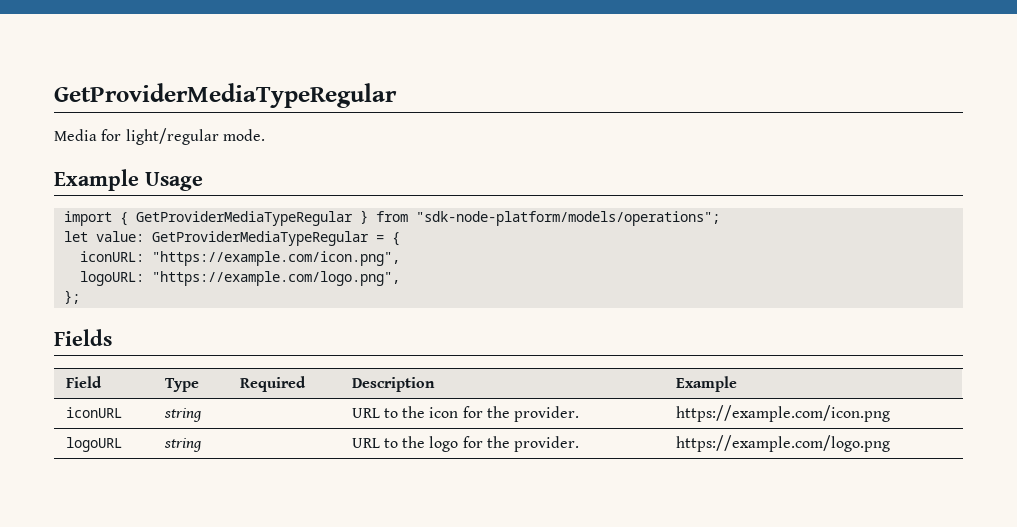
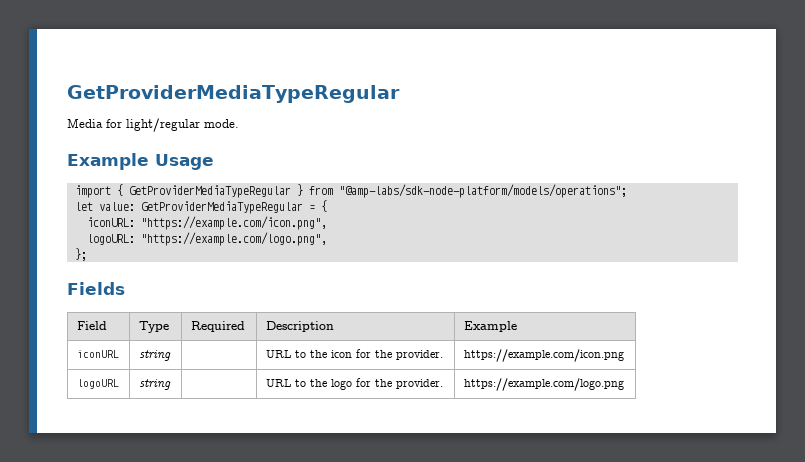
[415,211,720,226] "sdk-node-platform/models/operations"; -> [338,184,627,198] "@amp-labs/sdk-node-platform/models/operations";

